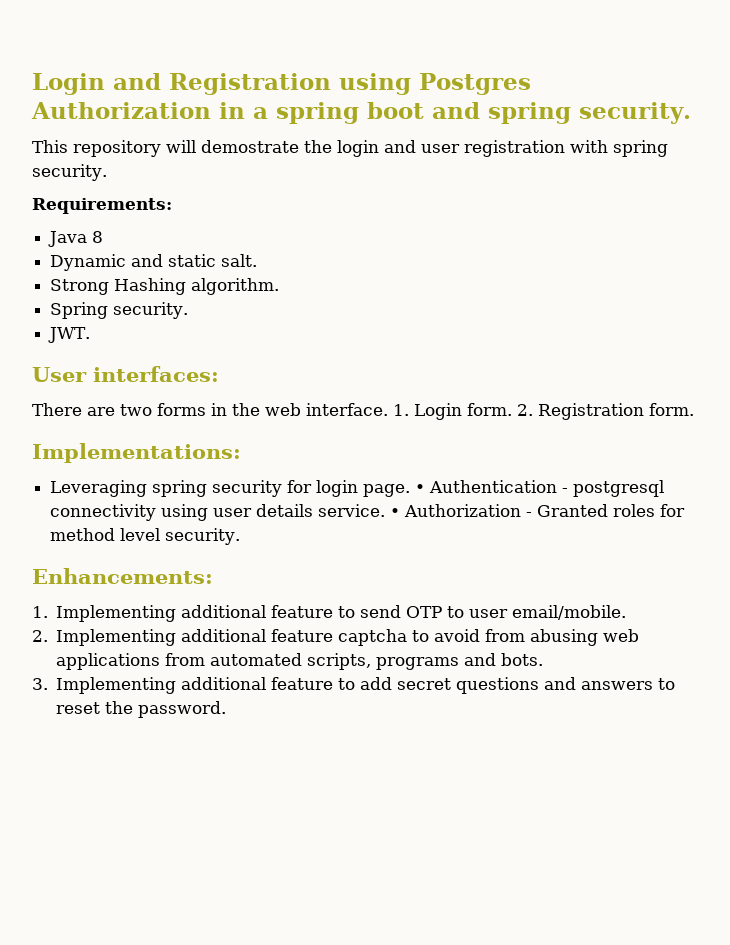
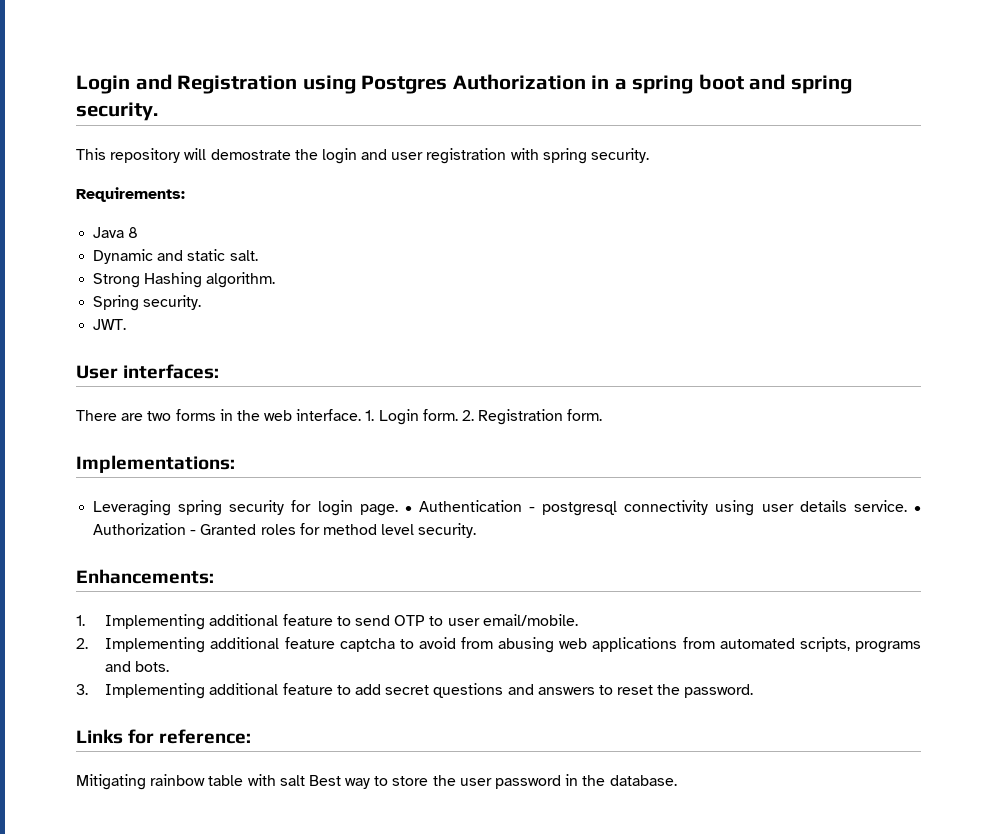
(227, 709) none -> [76,729,252,744] [76,774,677,790] // Links for reference: // Mitigating rainbow table with salt Best way to store the user password in the database.

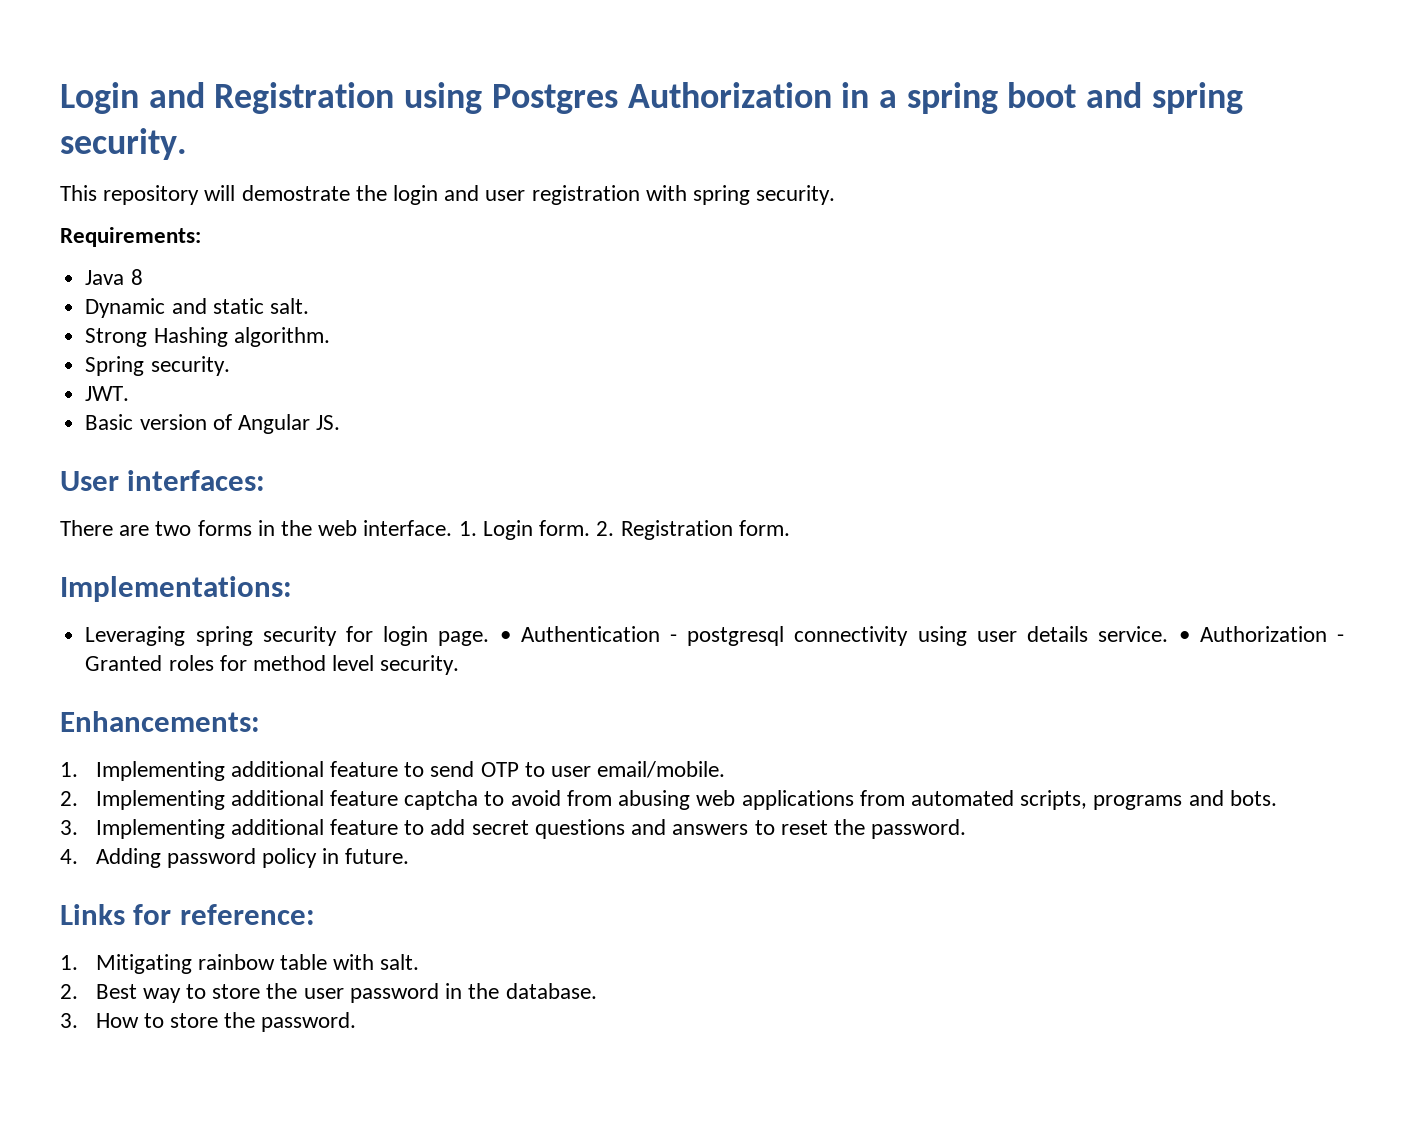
(127, 324) none -> [85,414,341,434] // Basic version of Angular JS.
(754, 691) none -> [60,848,410,868] // 4. Adding password policy in future.
(252, 736) none -> [60,955,78,970] 1.
[279,775,305,786] salt -> [380,954,420,970] [60,984,78,999] salt. // 2.
(677, 780) none -> [60,1012,357,1032] // 3. How to store the password.

